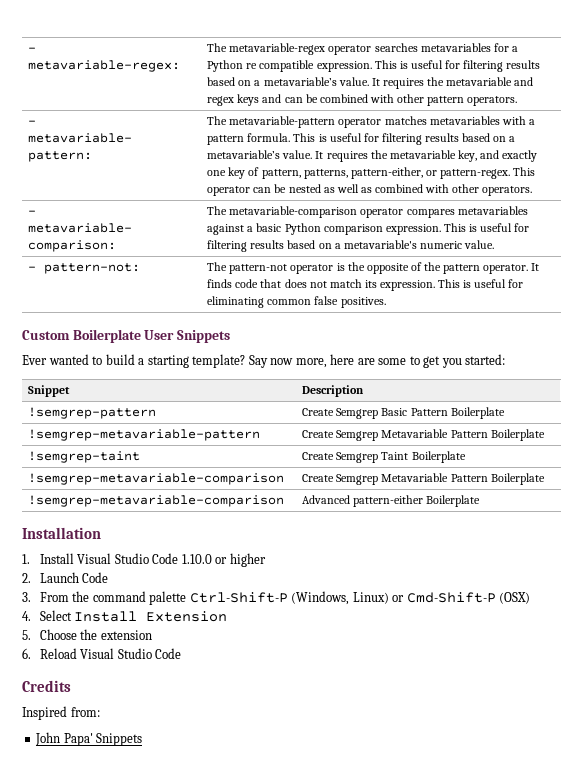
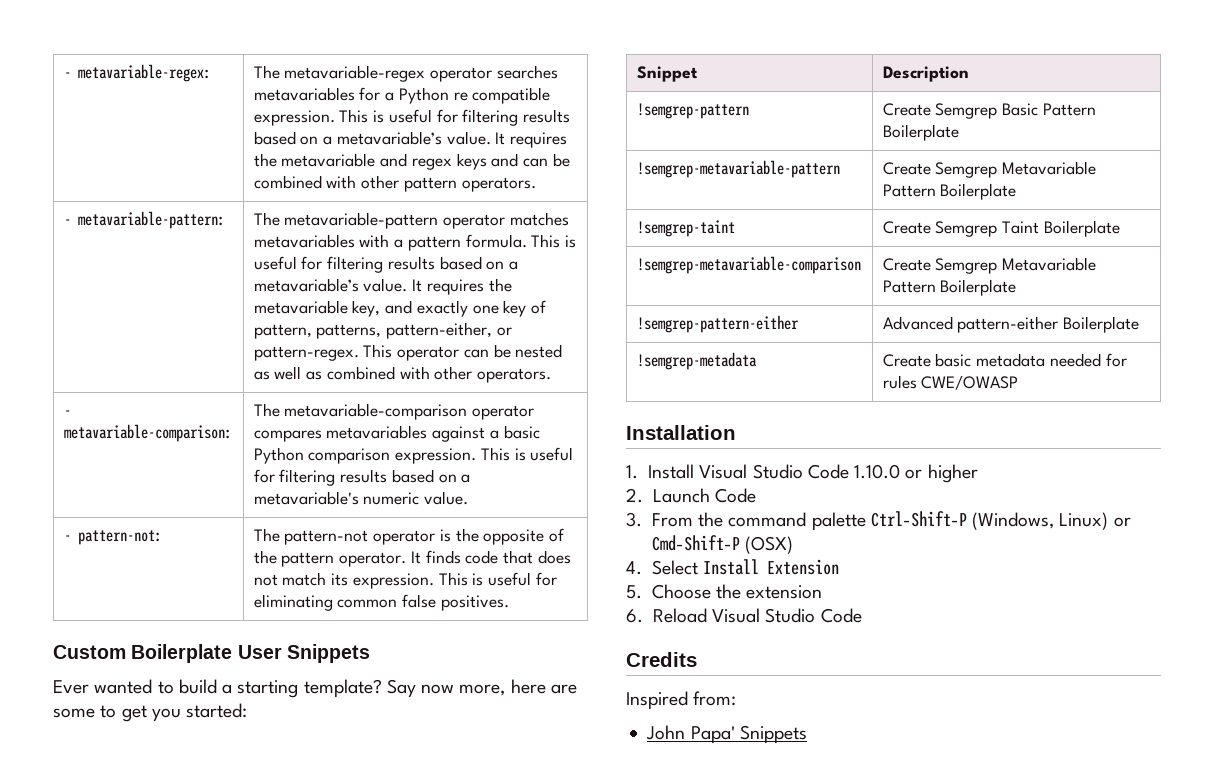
[28,495,285,507] !semgrep-metavariable-comparison -> [636,315,799,333] !semgrep-pattern-either
(481, 501) none -> [636,352,757,370] [882,353,1127,367] [882,375,1019,390] // !semgrep-metadata | Create basic metadata needed for rules CWE/OWASP

